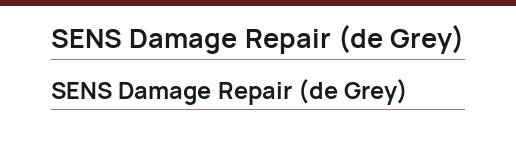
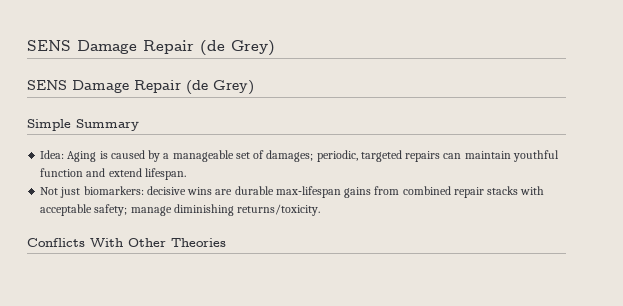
(409, 92) none -> [27,119,139,131] [40,150,559,162] [40,168,186,180] [40,186,545,198] [40,204,321,216] [27,238,226,247] // Simple Summary // Idea: Aging is caused by a manageable set of damages; periodic, targeted repairs can maintain youthful function and extend lifespan. // Not just biomarkers: decisive wins are durable max‑lifespan gains from combined repair stacks with acceptable safety; manage diminishing returns/toxicity. // Conflicts With Other Theories

